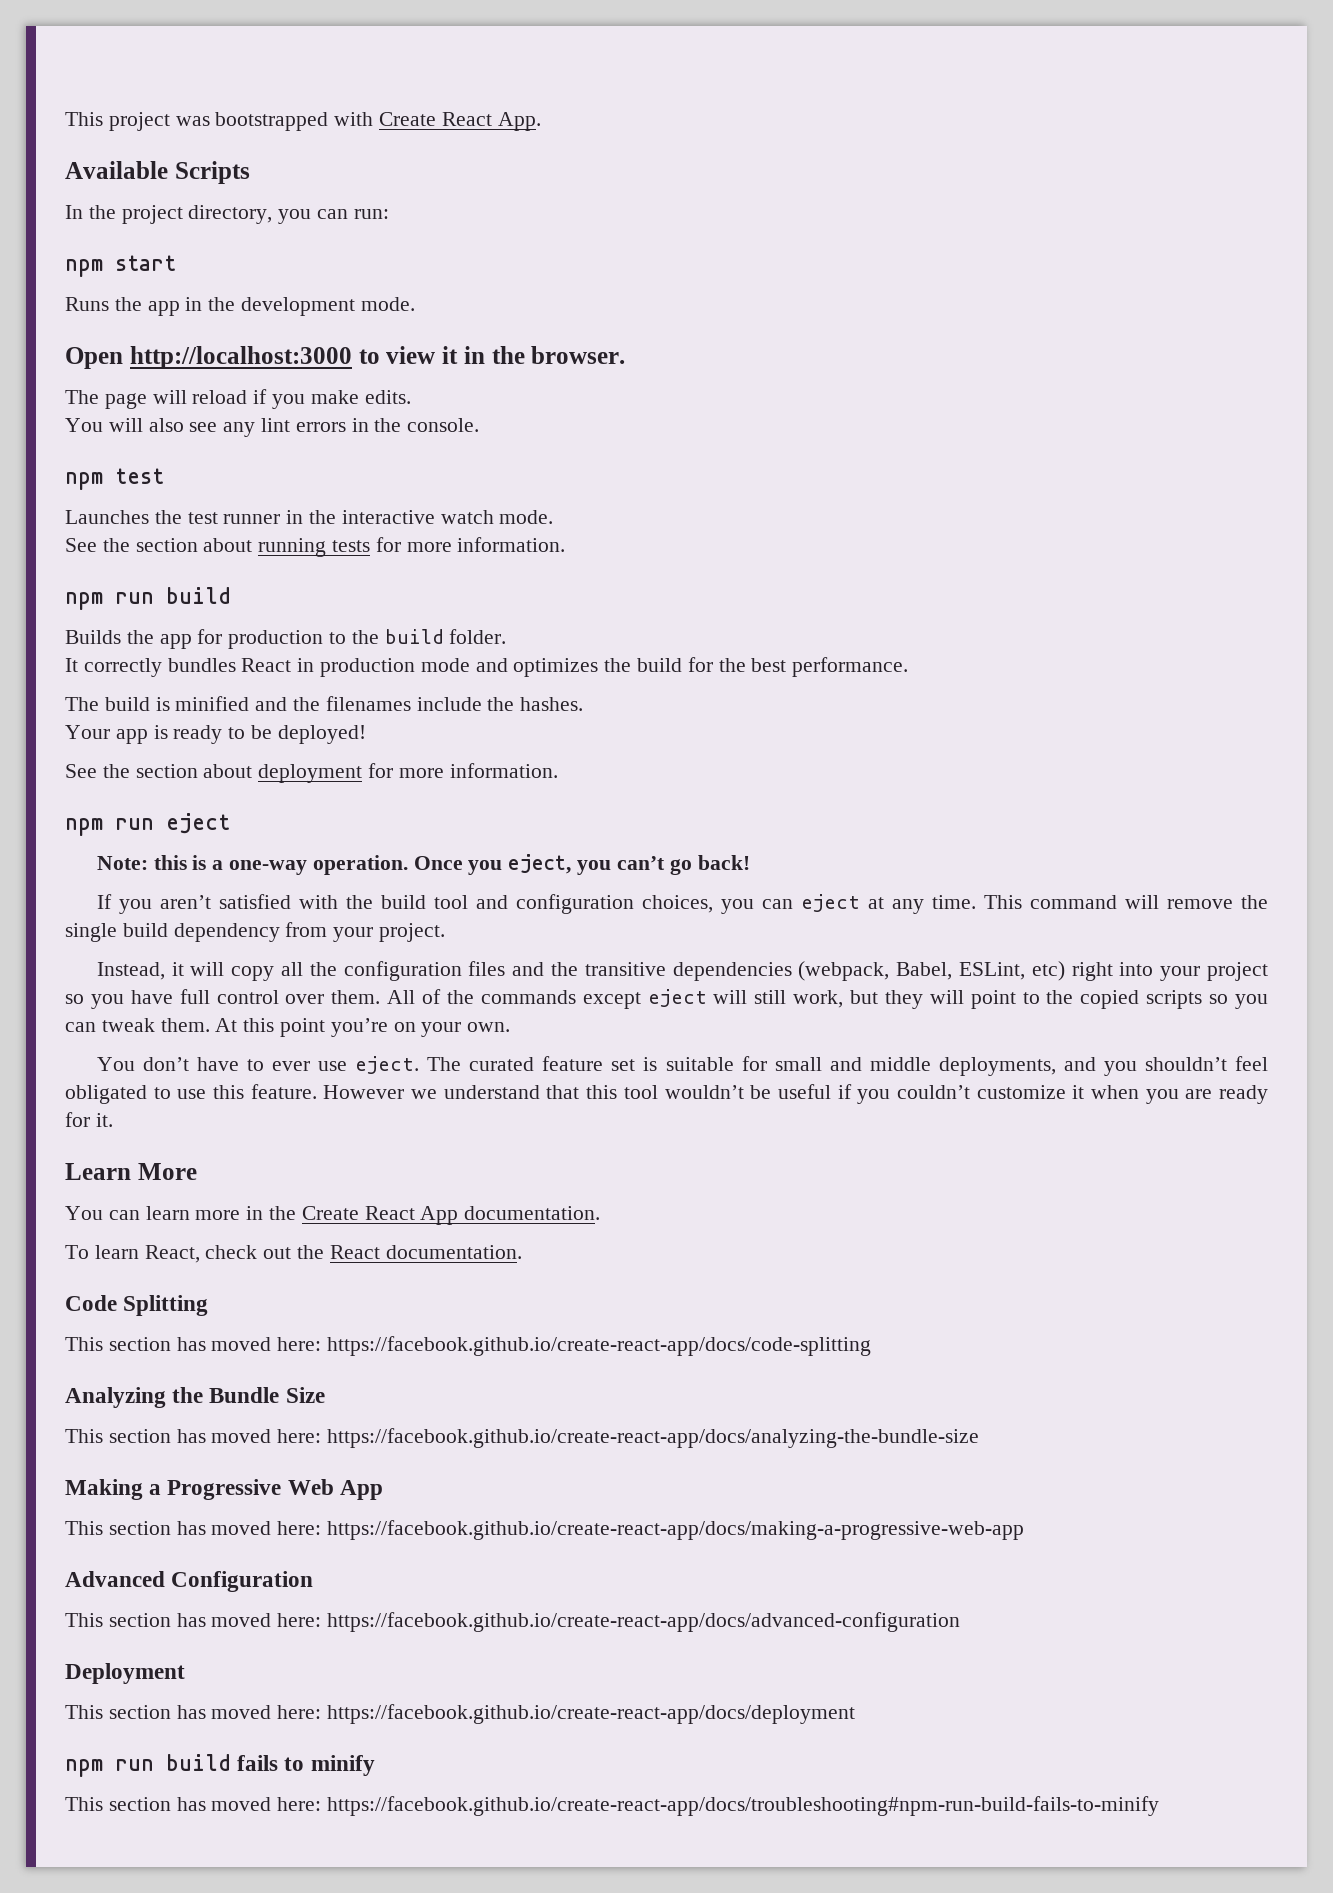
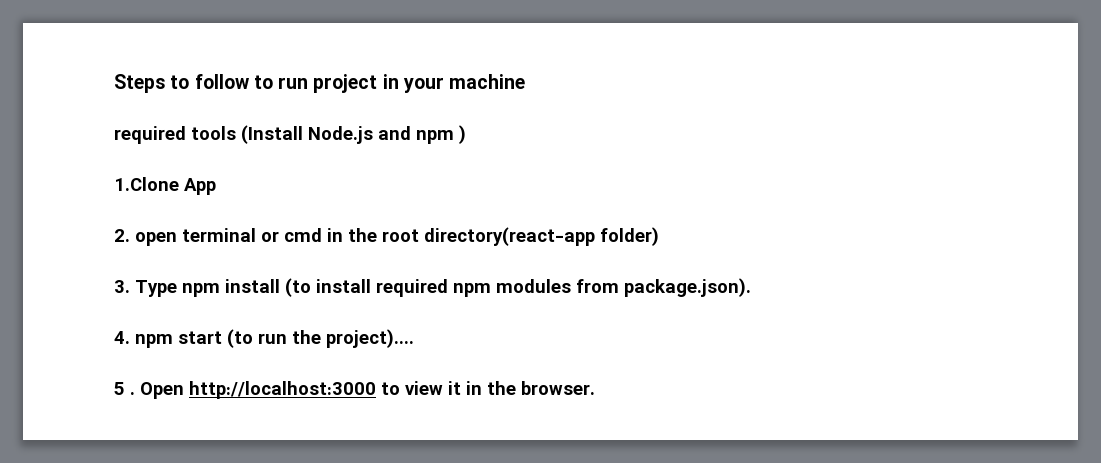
[65,112,541,131] [65,161,250,184] [65,205,389,224] [65,255,176,277] [65,297,415,316] This project was bootstrapped with Create React App. // Available Scripts // In the project directory, you can run: // npm start // Runs the app in the development mode. // -> [114,74,526,93] [114,125,466,144] [114,177,216,195] [114,227,659,246] [114,278,751,297] [114,329,414,348] [114,382,135,395] Steps to follow to run project in your machine // required tools (Install Node.js and npm ) // 1.Clone App // 2. open terminal or cmd in the root directory(react-app folder) // 3. Type npm install (to install required npm modules from package.json). // 4. npm start (to run the project).... // 5 .
[65,389,411,409] [65,418,480,437] [65,468,164,490] [65,510,554,524] [65,537,566,557] [65,587,231,610] [65,629,507,649] [65,657,909,677] [65,696,584,711] [65,725,366,744] [65,763,558,783] [65,813,230,836] [96,854,750,875] [96,894,1268,914] [65,922,446,942] [96,961,1269,981] [65,989,1269,1009] [65,1018,511,1037] [96,1056,1269,1076] [65,1084,1268,1104] [65,1112,113,1127] [65,1163,197,1180] [65,1206,601,1225] [65,1245,522,1263] [65,1295,209,1316] [65,1336,872,1356] [65,1387,325,1408] [65,1428,980,1448] [65,1479,383,1500] [65,1520,1025,1540] [65,1571,314,1592] [65,1612,961,1632] [65,1663,185,1684] [65,1704,856,1724] [65,1754,375,1777] [65,1796,1160,1816] // The page will reload if you make edits. // You will also see any lint errors in the console. // npm test // Launches the test runner in the interactive watch mode. // See the section about running tests for more information. // npm run build // Builds the app for production to the build folder. // It correctly bundles React in production mode and optimizes the build for the best performance. // The build is minified and the filenames include the hashes. // Your app is ready to be deployed! // See the section about deployment for more information. // npm run eject // Note: this is a one-way operation. Once you eject, you can’t go back! // If you aren’t satisfied with the build tool and configuration choices, you can eject at any time. This command will remove the single build dependency from your project. // Instead, it will copy all the configuration files and the transitive dependencies (webpack, Babel, ESLint, etc) right into your project so you have full control over them. All of the commands except eject will still work, but they will point to the copied scripts so you can tweak them. At this point you’re on your own. // You don’t have to ever use eject. The curated feature set is suitable for small and middle deployments, and you shouldn’t feel obligated to use this feature. However we understand that this tool wouldn’t be useful if you couldn’t customize it when you are ready for it. // Learn More // You can learn more in the Create React App documentation. // To learn React, check out the React documentation. // Code Splitting // This section has moved here: https://facebook.github.io/create-react-app/docs/code-splitting // Analyzing the Bundle Size // This section has moved here: https://facebook.github.io/create-react-app/docs/analyzing-the-bundle-size // Making a Progressive Web App // This section has moved here: https://facebook.github.io/create-react-app/docs/making-a-progressive-web-app // Advanced Configuration // This section has moved here: https://facebook.github.io/create-react-app/docs/advanced-configuration // Deployment // This section has moved here: https://facebook.github.io/create-react-app/docs/deployment // npm run build fails to minify // This section has moved here: https://facebook.github.io/create-react-app/docs/troubleshooting#npm-run-build-fails-to-minify -> (595, 388) none

